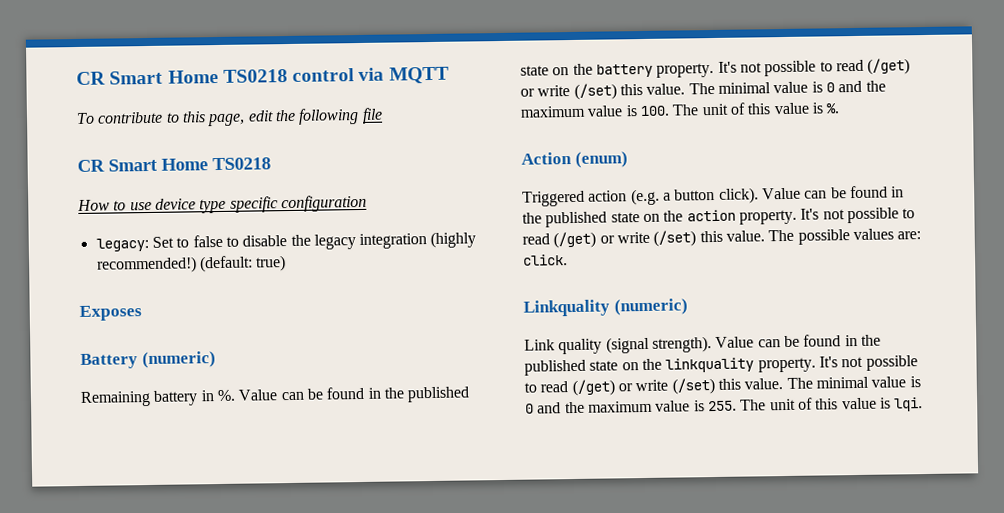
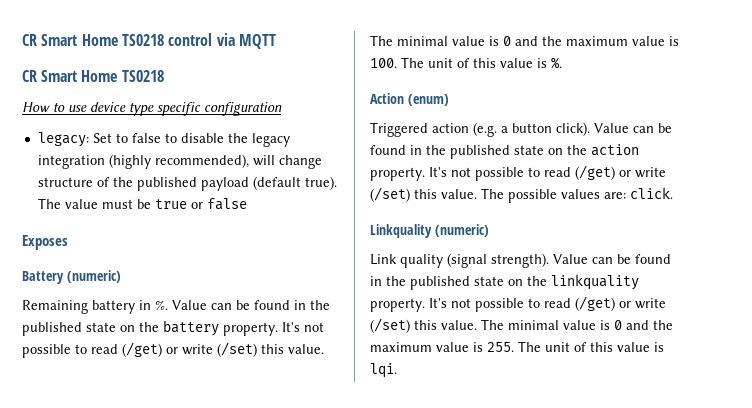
[76,107,383,127] // To contribute to this page, edit the following file -> (276, 41) none
[95,255,287,274] recommended!) (default: true) -> [154,154,322,169] [37,176,337,191] [37,198,247,210] recommended), will change structure of the published payload (default true). The value must be true or false

